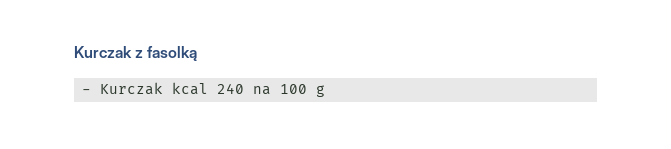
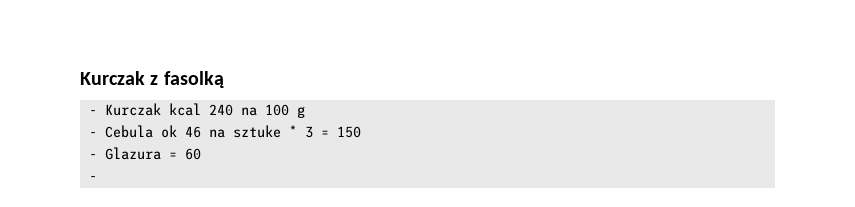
(326, 91) none -> [88,125,361,138] [88,147,201,160] [88,176,97,181] // - Cebula ok 46 na sztuke * 3 = 150 // - Glazura = 60 // -

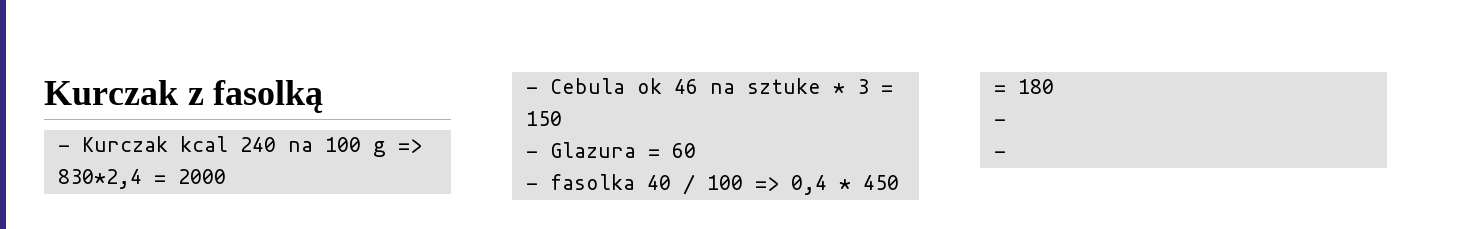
(305, 112) none -> [397,139,422,153] [57,169,226,189] => 830*2,4 = 2000
(201, 154) none -> [525,174,899,195] [993,79,1054,94] [993,119,1006,126] // - fasolka 40 / 100 => 0,4 * 450 = 180 // -

